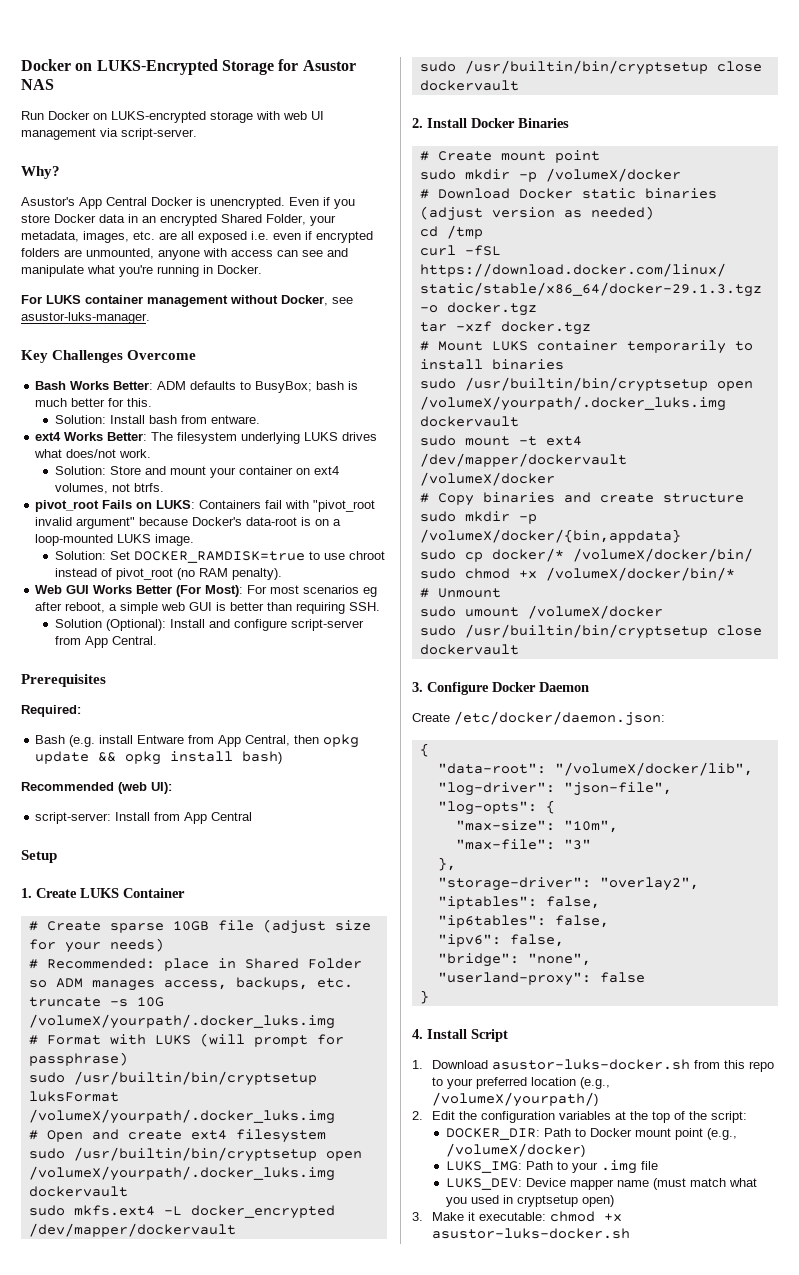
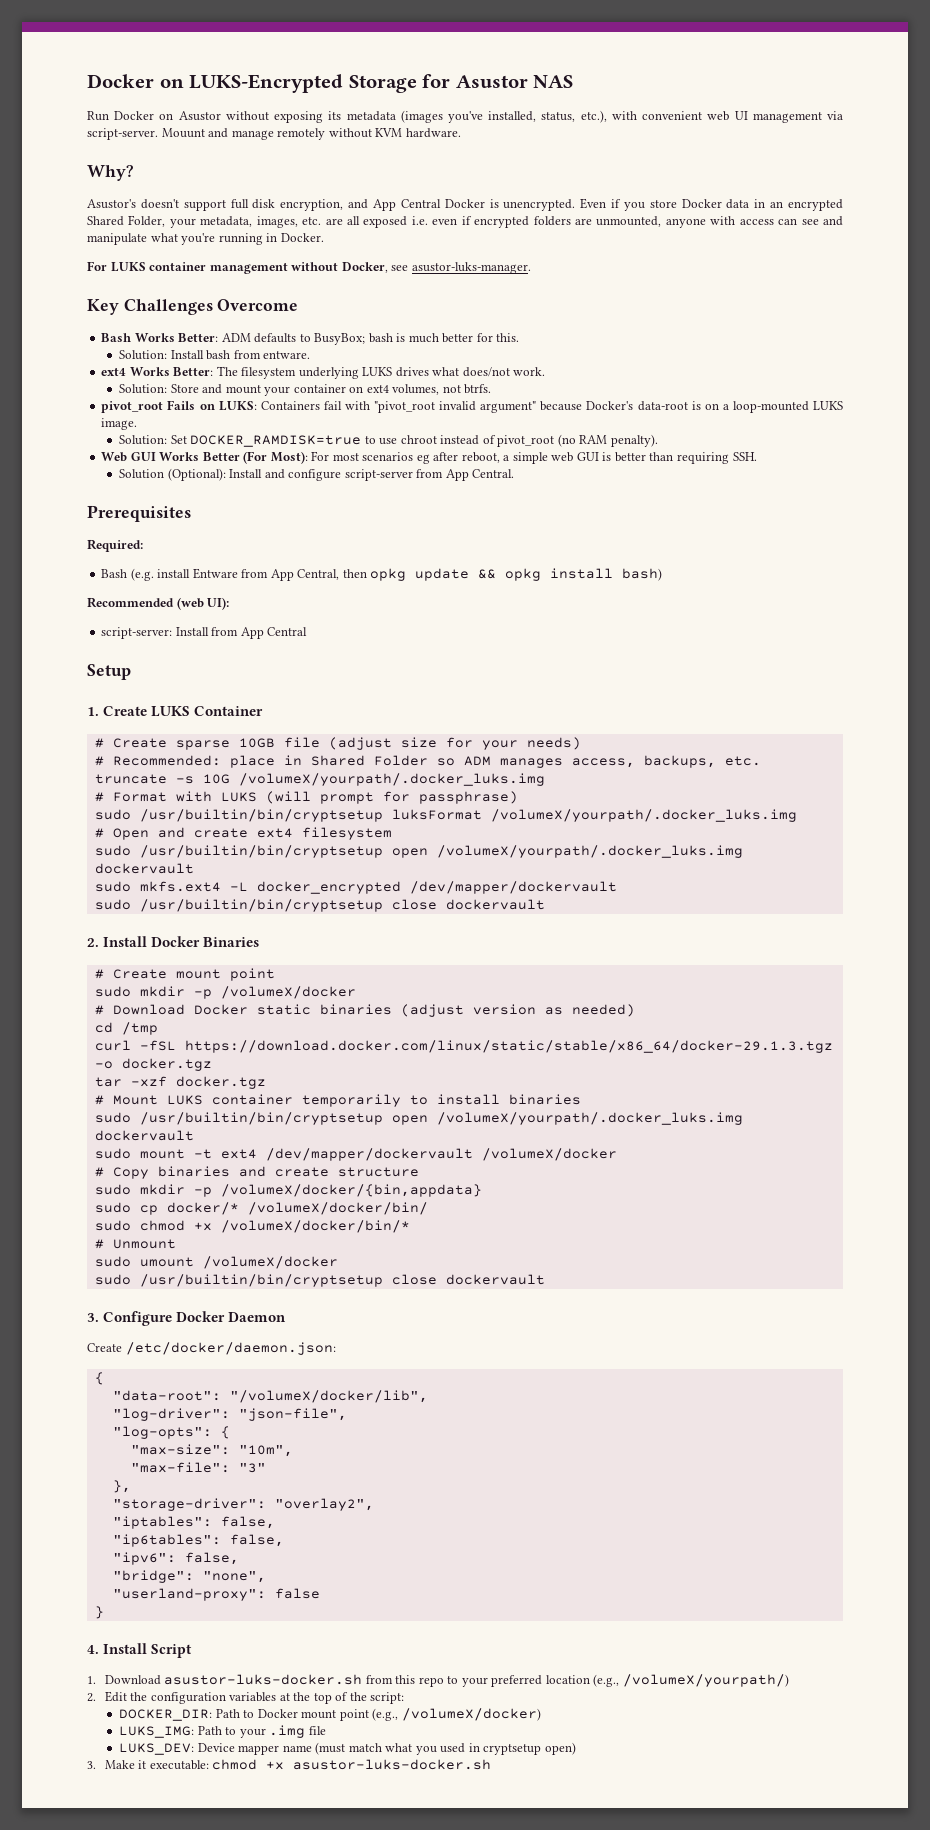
[111,111,280,123] LUKS-encrypted storage with -> [178,110,703,123] Asustor without exposing its metadata (images you've installed, status, etc.), with convenient
[21,166,60,179] [21,197,75,206] // Why? // Asustor's -> [161,128,461,140] [87,165,134,181] [87,199,369,211] Mouunt and manage remotely without KVM hardware. // Why? // Asustor's doesn't support full disk encryption, and

